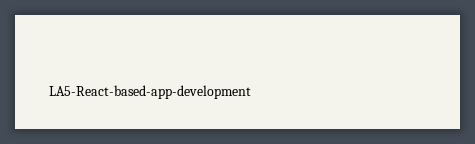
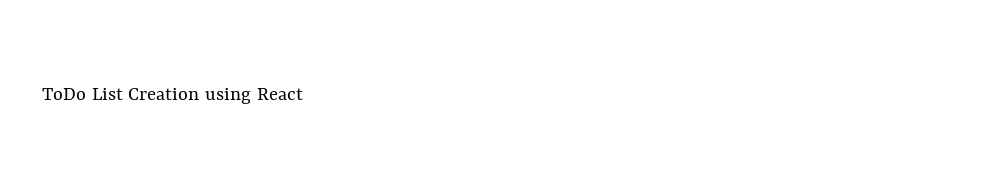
[49,85,251,99] LA5-React-based-app-development -> [42,88,303,104] ToDo List Creation using React

